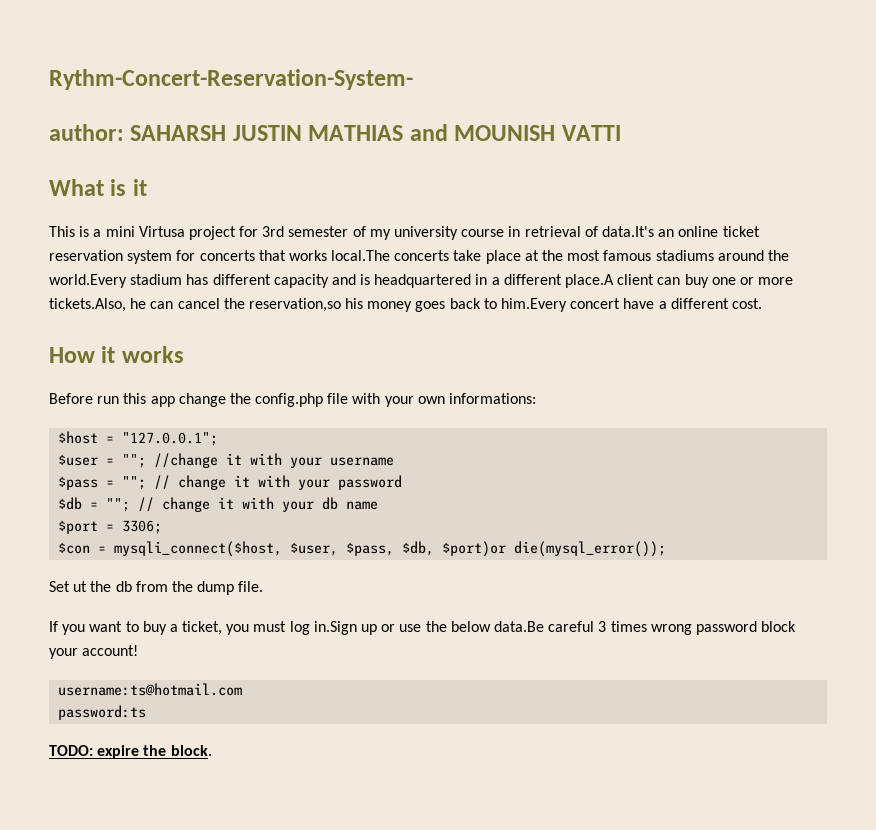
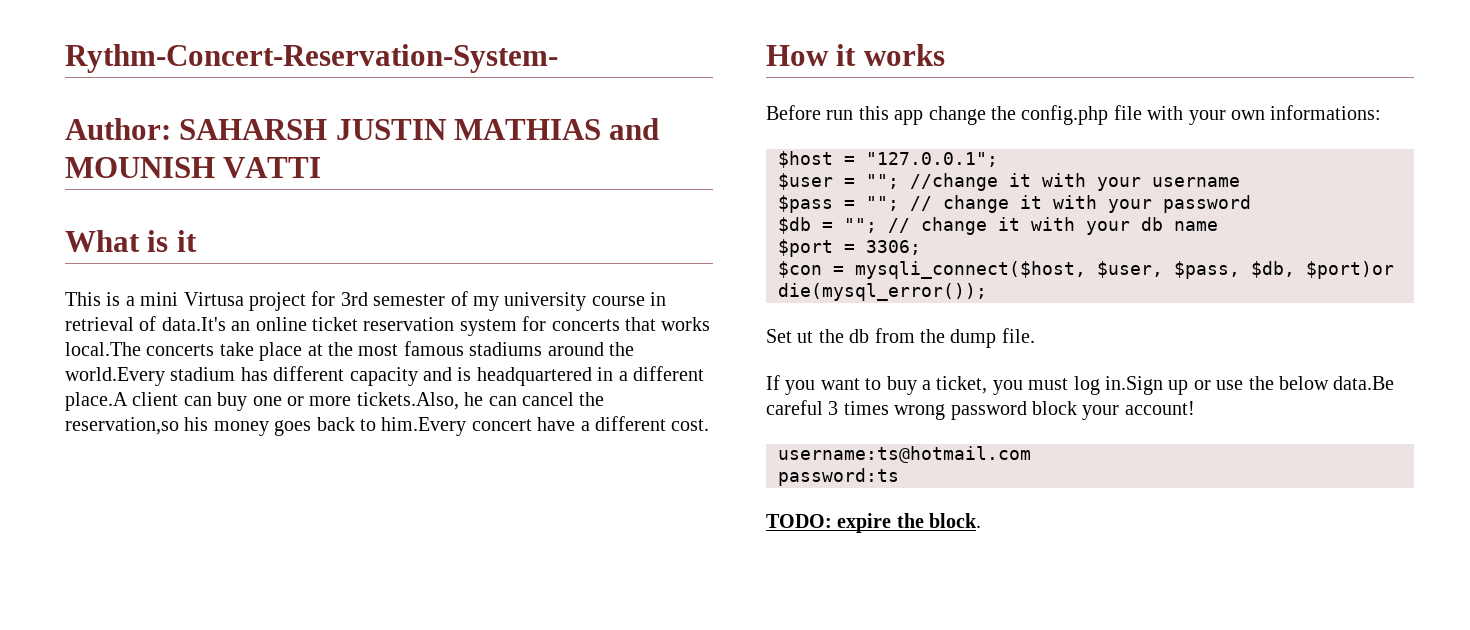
[49,124,124,141] author: -> [65,118,171,140] Author:

